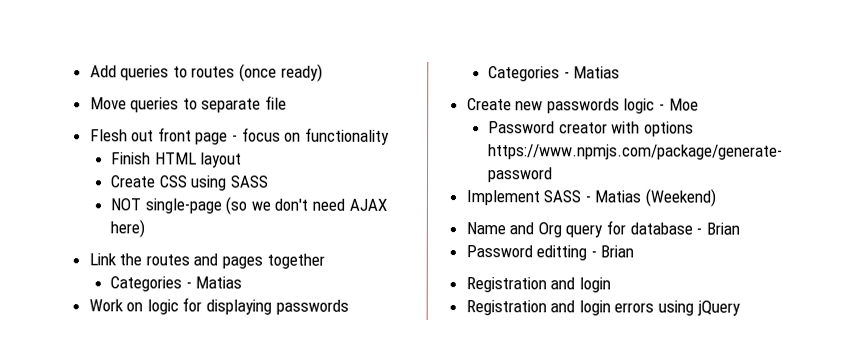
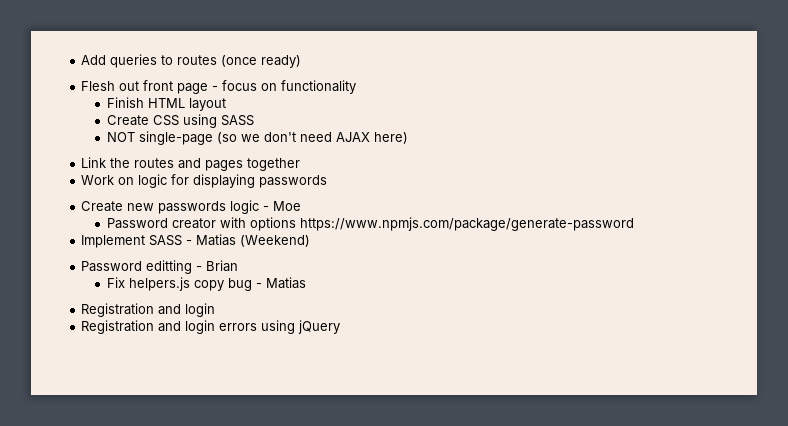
[89,95,288,113] // Move queries to separate file -> (302, 61) none
[110,276,243,292] // Categories - Matias -> (301, 164) none
[488,66,621,82] // Categories - Matias -> (328, 181) none
[465,220,740,238] [465,245,635,261] Name and Org query for database - Brian // Password editting - Brian -> [81,260,239,274] [107,277,307,291] Password editting - Brian // Fix helpers.js copy bug - Matias

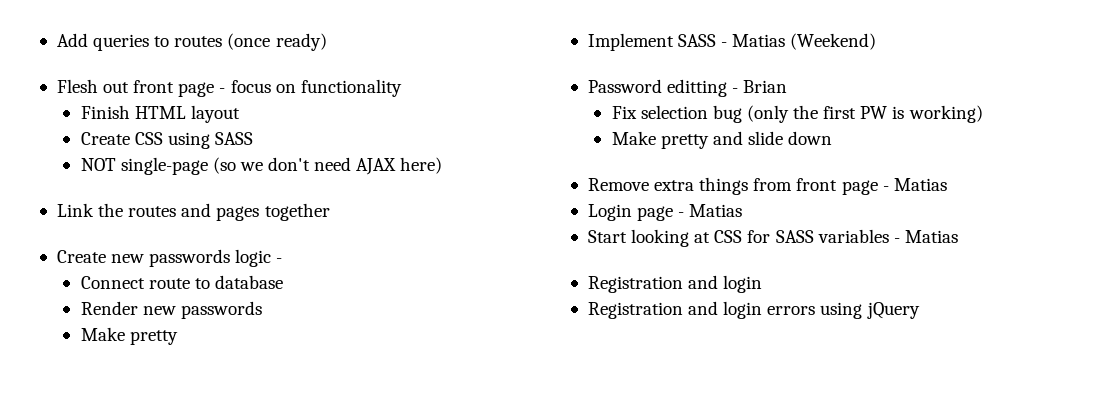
[81,174,328,188] // Work on logic for displaying passwords -> (330, 212) none
[273,201,302,211] [107,217,635,231] Moe // Password creator with options https://www.npmjs.com/package/generate-password -> [80,275,283,289] [80,301,262,319] [80,327,178,345] // Connect route to database // Render new passwords // Make pretty
[129,277,253,291] helpers.js copy bug -> [640,105,983,123] [611,131,833,149] [587,177,947,195] [587,204,743,221] [587,229,889,247] selection bug (only the first PW is working) // Make pretty and slide down // Remove extra things from front page - Matias // Login page - Matias // Start looking at CSS for SASS variables

